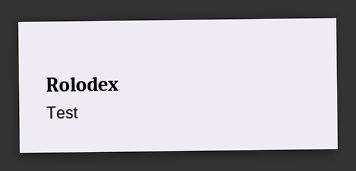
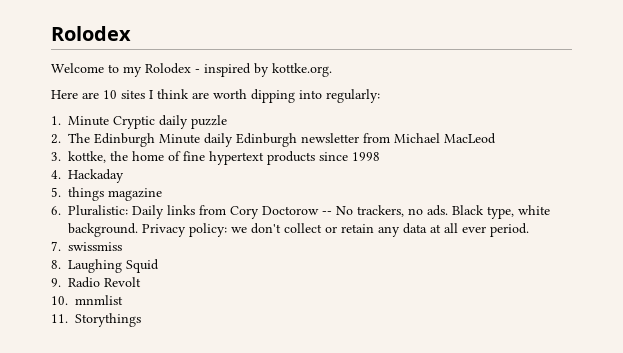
[46,106,79,119] Test -> [51,63,332,77] [51,89,380,103] [51,115,227,129] [51,133,496,147] [51,151,380,165] [51,169,124,183] [51,187,162,201] [51,205,550,219] [68,223,529,237] [51,241,122,251] [51,259,159,273] [51,277,141,288] [51,295,123,305] [51,313,141,327] Welcome to my Rolodex - inspired by kottke.org. // Here are 10 sites I think are worth dipping into regularly: // 1. Minute Cryptic daily puzzle // 2. The Edinburgh Minute daily Edinburgh newsletter from Michael MacLeod // 3. kottke, the home of fine hypertext products since 1998 // 4. Hackaday // 5. things magazine // 6. Pluralistic: Daily links from Cory Doctorow -- No trackers, no ads. Black type, white background. Privacy policy: we don't collect or retain any data at all ever period. // 7. swissmiss // 8. Laughing Squid // 9. Radio Revolt // 10. mnmlist // 11. Storythings

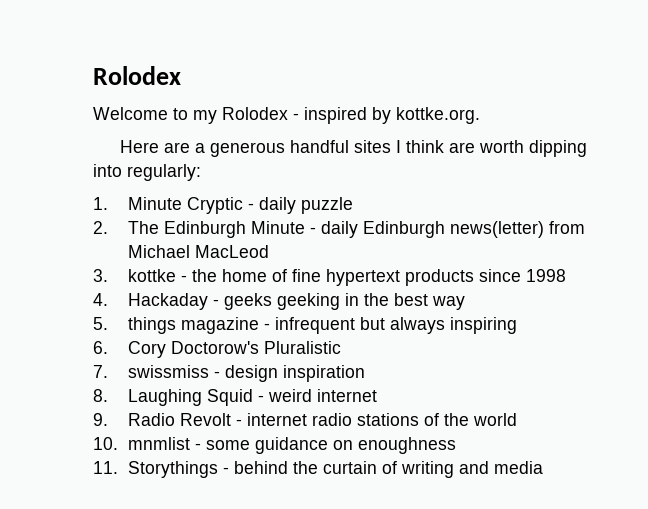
[103,90,117,99] 10 -> [194,140,349,157] a generous handful
(155, 122) none -> [247,203,254,210] -
(200, 139) none -> [309,227,316,234] -
[301,133,359,143] newsletter -> [449,221,544,238] news(letter)
[68,151,106,163] kottke, -> [127,269,187,282] kottke -
[51,187,162,201] [51,205,550,219] [68,223,529,237] // 5. things magazine // 6. Pluralistic: Daily links from Cory Doctorow -- No trackers, no ads. Black type, white background. Privacy policy: we don't collect or retain any data at all ever period. -> [212,293,465,310] [93,317,517,334] [93,341,341,358] - geeks geeking in the best way // 5. things magazine - infrequent but always inspiring // 6. Cory Doctorow's Pluralistic
(122, 246) none -> [213,365,365,382] - design inspiration
(159, 266) none -> [257,389,377,402] - weird internet
[51,295,123,305] [51,313,141,327] // 10. mnmlist // 11. Storythings -> [235,413,517,426] [93,437,456,454] [93,461,543,478] - internet radio stations of the world // 10. mnmlist - some guidance on enoughness // 11. Storythings - behind the curtain of writing and media

